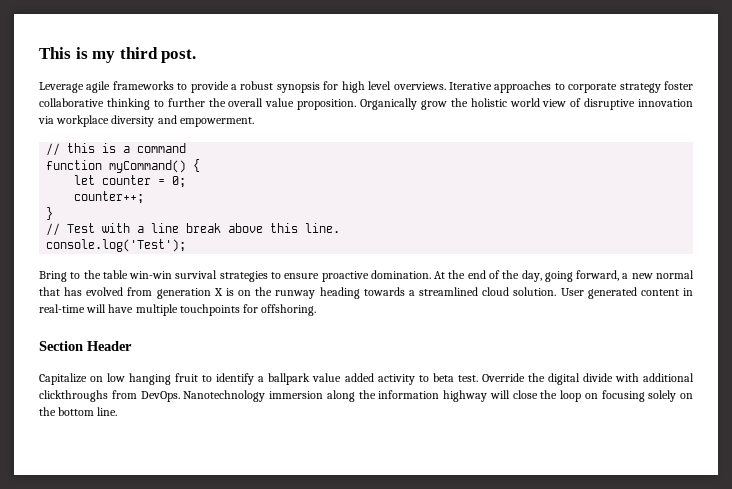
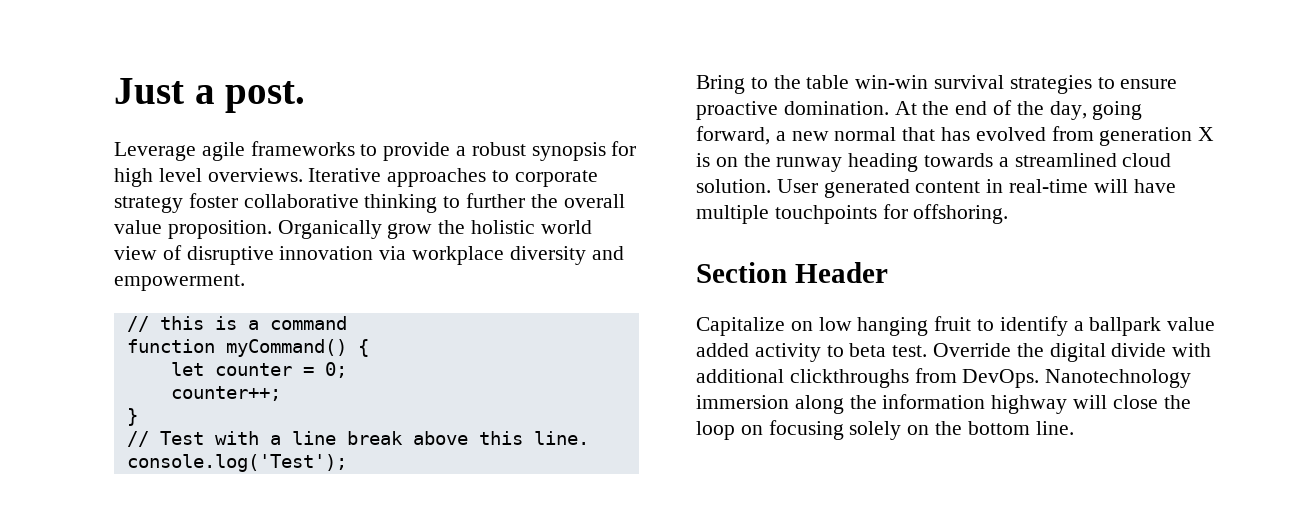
[39,47,158,63] This is my third -> [114,78,215,104] Just a

